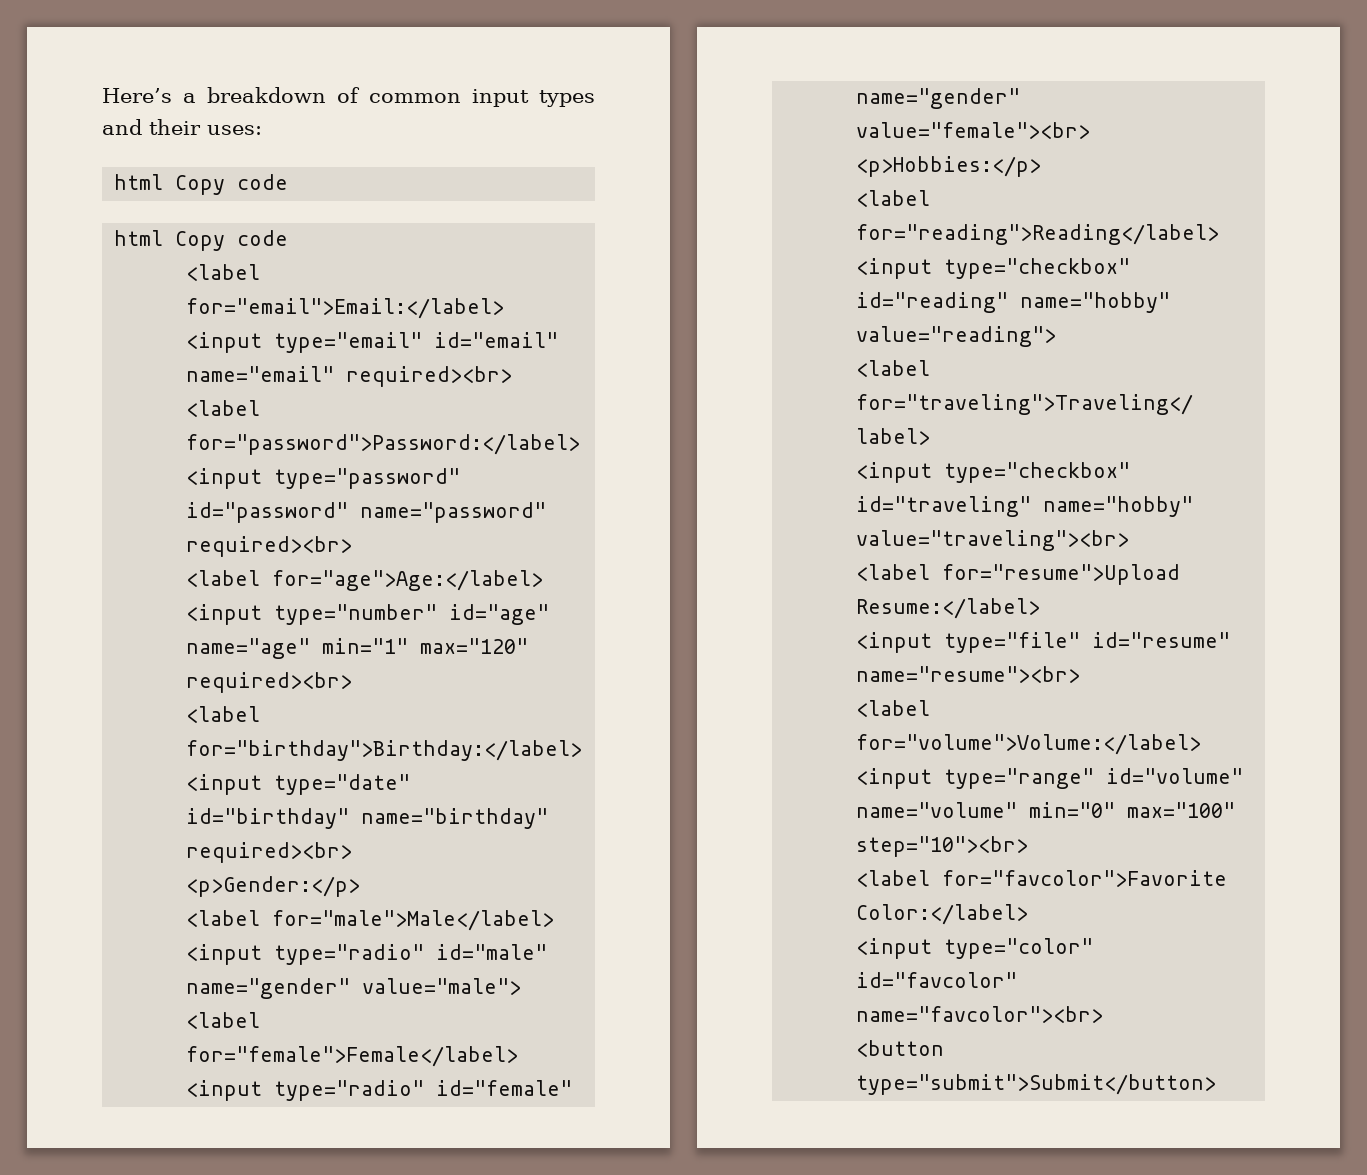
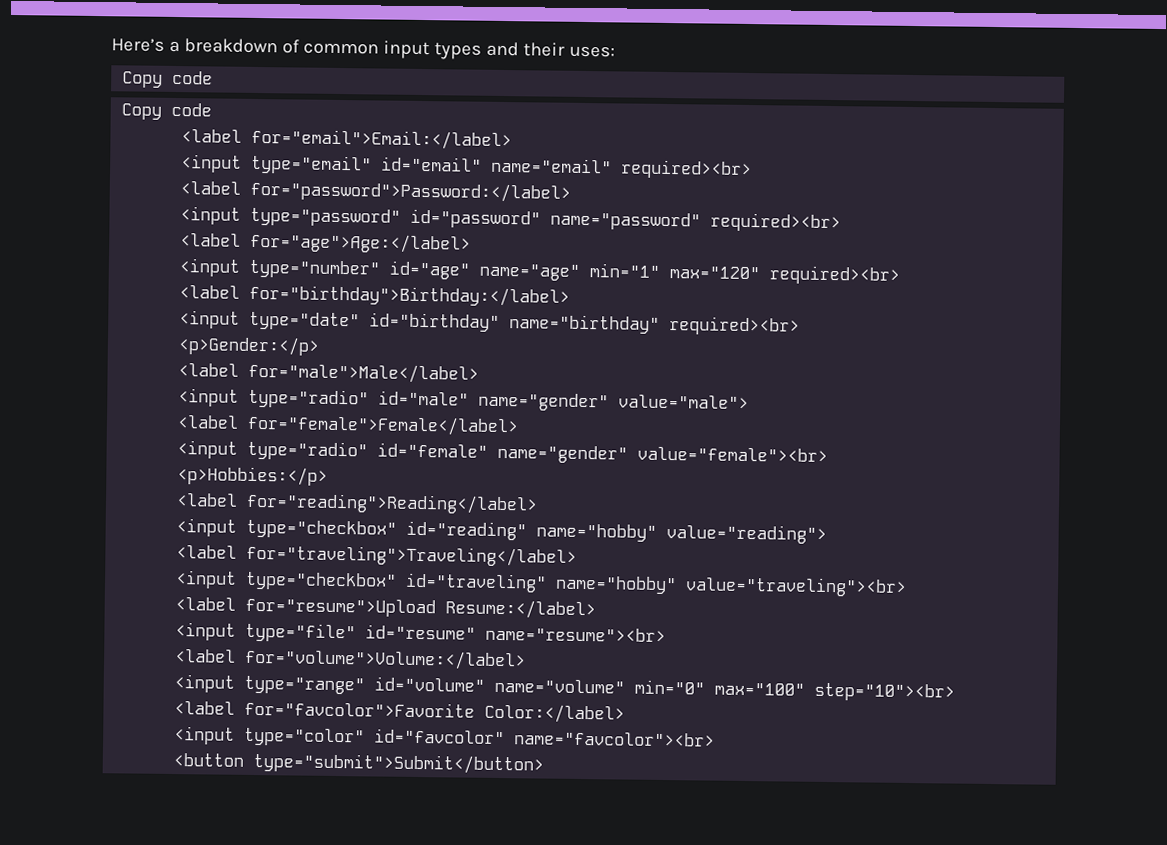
[114,174,289,195] [114,230,164,246] html Copy code // html -> [122,70,214,88] Copy code //

